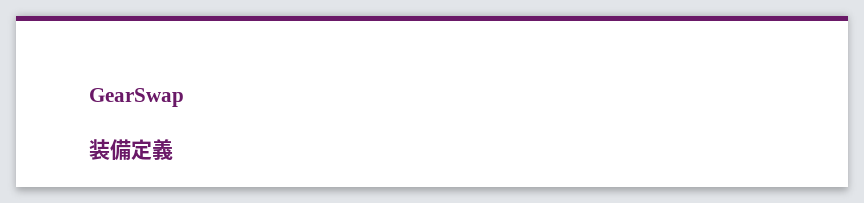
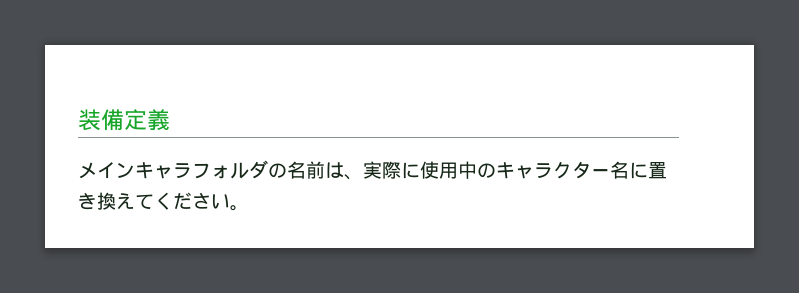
[89,88,184,107] GearSwap // -> (78, 120) none
(173, 149) none -> [78,160,667,180] [78,192,249,211] // メインキャラフォルダの名前は、実際に使用中のキャラクター名に置き換えてください。

